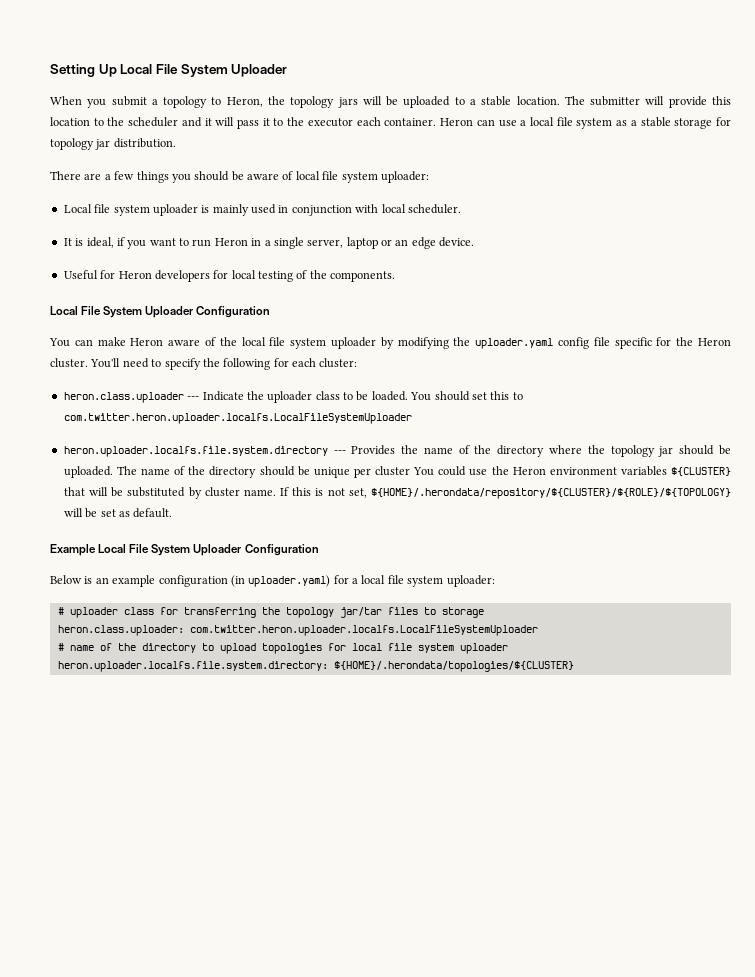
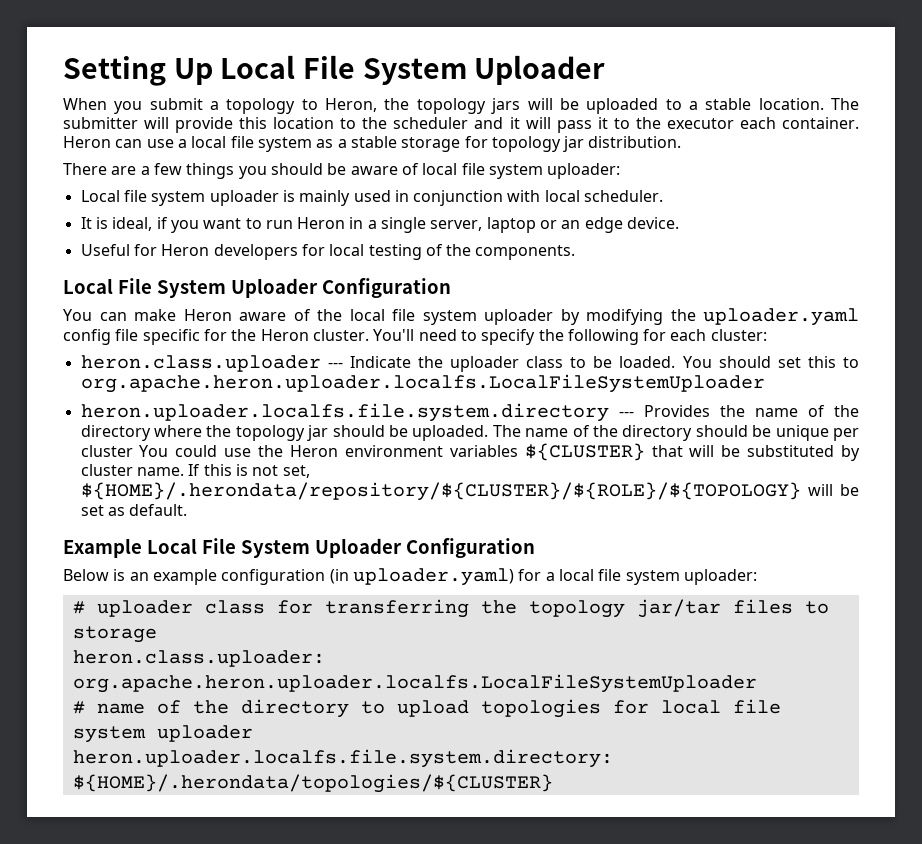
[63,413,412,424] com.twitter.heron.uploader.localfs.LocalFileSystemUploader -> [80,374,765,393] org.apache.heron.uploader.localfs.LocalFileSystemUploader
[189,625,538,636] com.twitter.heron.uploader.localfs.LocalFileSystemUploader -> [72,674,757,693] org.apache.heron.uploader.localfs.LocalFileSystemUploader

